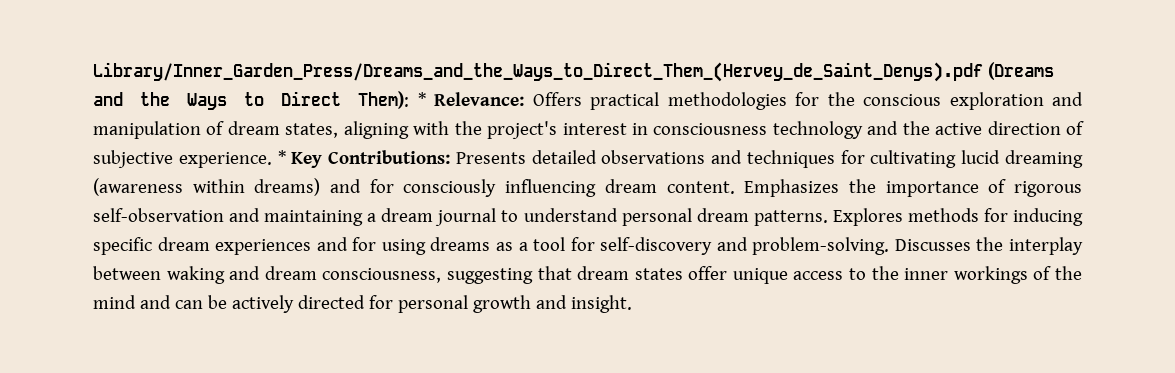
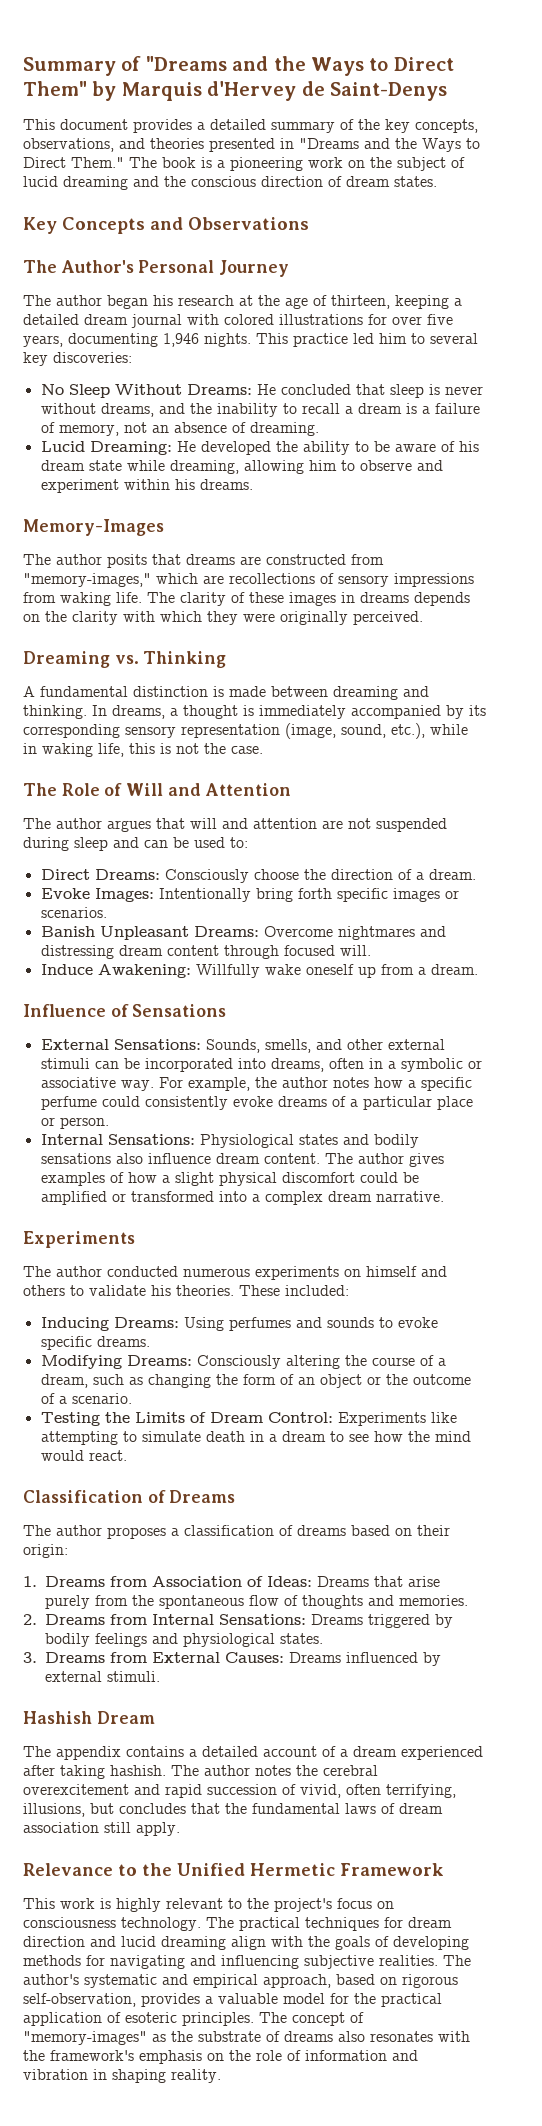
[93,62,1054,82] [93,91,1083,110] [93,121,1084,139] [93,150,1083,168] [93,178,1083,197] [93,208,1083,226] [93,237,1083,255] [93,266,1083,284] [93,295,632,313] Library/Inner_Garden_Press/Dreams_and_the_Ways_to_Direct_Them_(Hervey_de_Saint_Denys).pdf (Dreams and the Ways to Direct Them): * Relevance: Offers practical methodologies for the conscious exploration and manipulation of dream states, aligning with the project's interest in consciousness technology and the active direction of subjective experience. * Key Contributions: Presents detailed observations and techniques for cultivating lucid dreaming (awareness within dreams) and for consciously influencing dream content. Emphasizes the importance of rigorous self-observation and maintaining a dream journal to understand personal dream patterns. Explores methods for inducing specific dream experiences and for using dreams as a tool for self-discovery and problem-solving. Discusses the interplay between waking and dream consciousness, suggesting that dream states offer unique access to the inner workings of the mind and can be actively directed for personal growth and insight. -> [23,56,454,76] [23,81,447,101] [23,119,478,133] [23,138,480,152] [23,157,465,171] [23,176,437,190] [23,217,309,234] [23,260,290,277] [23,295,462,309] [23,314,453,328] [23,333,478,347] [23,352,132,366] [40,384,483,398] [40,403,480,417] [40,422,319,436] [40,441,479,455] [40,460,443,474] [40,479,253,493] [23,519,164,536] [23,554,384,568] [23,573,474,587] [23,592,470,606] [23,611,423,625] [23,651,227,668] [23,686,429,700] [23,705,486,719] [23,723,468,739] [23,743,263,757] [23,783,291,796] [23,818,447,832] [23,837,248,851] [40,869,476,883] [40,888,459,902] [40,907,107,918] [40,926,446,940] [40,945,371,959] [40,964,478,978] [23,1004,227,1017] [40,1039,445,1053] [40,1058,482,1072] [40,1077,472,1091] [40,1096,473,1110] [40,1117,109,1129] [40,1134,419,1148] [40,1153,444,1167] [40,1172,419,1186] [40,1191,444,1205] [23,1231,135,1248] [23,1266,447,1280] [23,1285,349,1296] [40,1317,438,1331] [40,1336,150,1350] [40,1355,446,1369] [40,1374,471,1388] [40,1393,132,1404] [40,1412,457,1426] [40,1431,471,1445] [40,1450,127,1461] [23,1490,236,1503] [23,1525,450,1539] [23,1544,68,1558] [23,1576,440,1587] [45,1595,468,1609] [23,1614,453,1628] [45,1633,323,1647] [23,1652,441,1666] [45,1671,160,1682] [23,1711,155,1724] [23,1746,483,1760] [23,1765,378,1779] [23,1784,456,1798] [23,1803,443,1817] [23,1822,180,1836] [23,1863,444,1876] [23,1898,394,1912] [23,1917,452,1931] [23,1936,469,1950] [23,1955,471,1969] [23,1974,458,1988] [23,1993,442,2007] [23,2012,364,2026] [23,2031,470,2045] [23,2050,418,2064] [23,2069,221,2083] Summary of "Dreams and the Ways to Direct Them" by Marquis d'Hervey de Saint-Denys // This document provides a detailed summary of the key concepts, observations, and theories presented in "Dreams and the Ways to Direct Them." The book is a pioneering work on the subject of lucid dreaming and the conscious direction of dream states. // Key Concepts and Observations // The Author's Personal Journey // The author began his research at the age of thirteen, keeping a detailed dream journal with colored illustrations for over five years, documenting 1,946 nights. This practice led him to several key discoveries: // No Sleep Without Dreams: He concluded that sleep is never without dreams, and the inability to recall a dream is a failure of memory, not an absence of dreaming. // Lucid Dreaming: He developed the ability to be aware of his dream state while dreaming, allowing him to observe and experiment within his dreams. // Memory-Images // The author posits that dreams are constructed from "memory-images," which are recollections of sensory impressions from waking life. The clarity of these images in dreams depends on the clarity with which they were originally perceived. // Dreaming vs. Thinking // A fundamental distinction is made between dreaming and thinking. In dreams, a thought is immediately accompanied by its corresponding sensory representation (image, sound, etc.), while in waking life, this is not the case. // The Role of Will and Attention // The author argues that will and attention are not suspended during sleep and can be used to: // Direct Dreams: Consciously choose the direction of a dream. // Evoke Images: Intentionally bring forth specific images or scenarios. // Banish Unpleasant Dreams: Overcome nightmares and distressing dream content through focused will. // Induce Awakening: Willfully wake oneself up from a dream. // Influence of Sensations // External Sensations: Sounds, smells, and other external stimuli can be incorporated into dreams, often in a symbolic or associative way. For example, the author notes how a specific perfume could consistently evoke dreams of a particular place or person. // Internal Sensations: Physiological states and bodily sensations also influence dream content. The author gives examples of how a slight physical discomfort could be amplified or transformed into a complex dream narrative. // Experiments // The author conducted numerous experiments on himself and others to validate his theories. These included: // Inducing Dreams: Using perfumes and sounds to evoke specific dreams. // Modifying Dreams: Consciously altering the course of a dream, such as changing the form of an object or the outcome of a scenario. // Testing the Limits of Dream Control: Experiments like attempting to simulate death in a dream to see how the mind would react. // Classification of Dreams // The author proposes a classification of dreams based on their origin: // 1. Dreams from Association of Ideas: Dreams that arise purely from the spontaneous flow of thoughts and memories. // 2. Dreams from Internal Sensations: Dreams triggered by bodily feelings and physiological states. // 3. Dreams from External Causes: Dreams influenced by external stimuli. // Hashish Dream // The appendix contains a detailed account of a dream experienced after taking hashish. The author notes the cerebral overexcitement and rapid succession of vivid, often terrifying, illusions, but concludes that the fundamental laws of dream association still apply. // Relevance to the Unified Hermetic Framework // This work is highly relevant to the project's focus on consciousness technology. The practical techniques for dream direction and lucid dreaming align with the goals of developing methods for navigating and influencing subjective realities. The author's systematic and empirical approach, based on rigorous self-observation, provides a valuable model for the practical application of esoteric principles. The concept of "memory-images" as the substrate of dreams also resonates with the framework's emphasis on the role of information and vibration in shaping reality.

